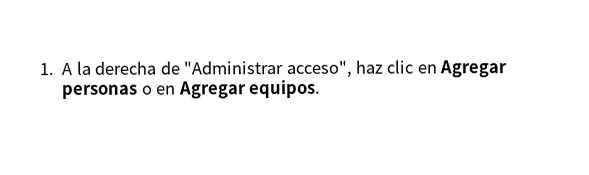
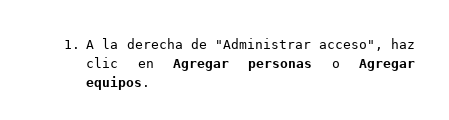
[155,85,177,95] en -> (340, 64) none

